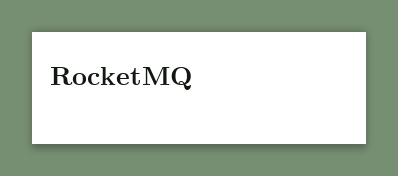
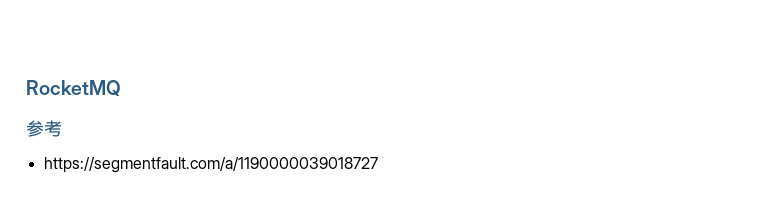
(192, 78) none -> [26,120,62,137] [43,157,378,173] // 参考 // https://segmentfault.com/a/1190000039018727

